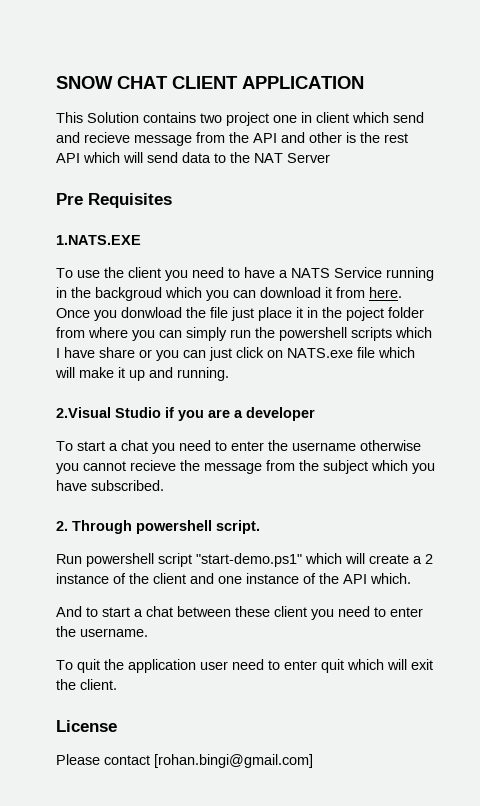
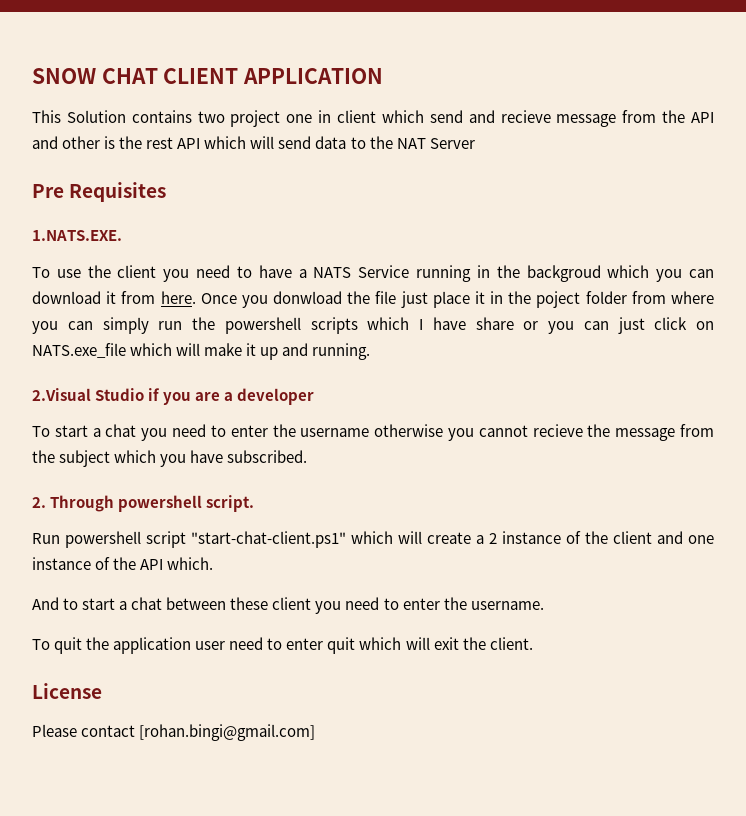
[56,235,141,245] 1.NATS.EXE -> [32,230,122,241] 1.NATS.EXE.
[287,347,375,358] NATS.exe file -> [32,343,126,358] NATS.exe_file
[196,553,302,567] "start-demo.ps1" -> [191,531,346,548] "start-chat-client.ps1"

